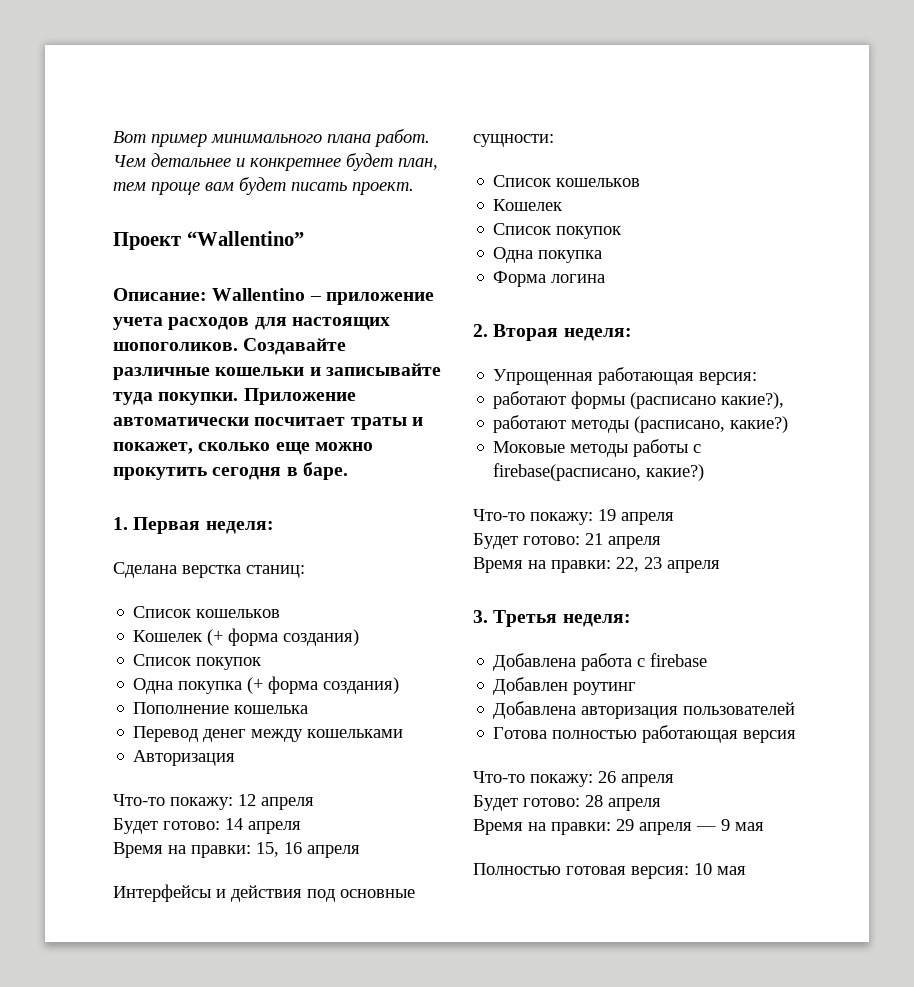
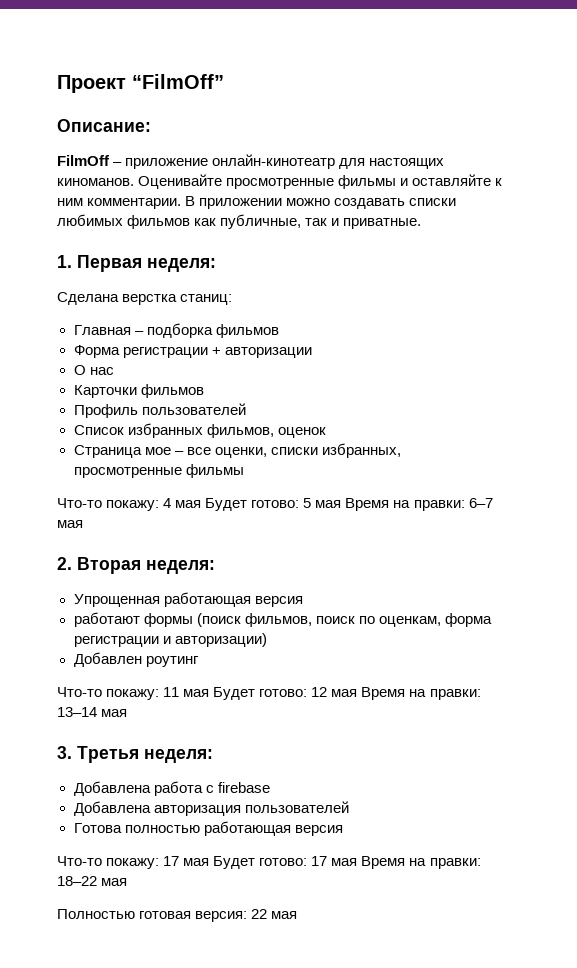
[113,129,430,147] [113,153,438,171] [113,177,414,195] [113,231,304,250] Вот пример минимального плана работ. Чем детальнее и конкретнее будет план, тем проще вам будет писать проект. // Проект “Wallentino” -> [57,74,224,93] Проект “FilmOff”
[212,288,306,301] Wallentino -> [57,155,110,166] // FilmOff
[113,317,390,330] [113,338,347,355] [113,363,441,380] [113,388,356,405] [113,417,423,430] [113,442,373,455] [113,462,348,480] учета расходов для настоящих шопоголиков. Создавайте различные кошельки и записывайте туда покупки. Приложение автоматически посчитает траты и покажет, сколько еще можно прокутить сегодня в баре. -> [212,154,445,169] [57,174,503,189] [57,196,457,209] [57,214,422,229] онлайн-кинотеатр для настоящих киноманов. Оценивайте просмотренные фильмы и оставляйте к ним комментарии. В приложении можно создавать списки любимых фильмов как публичные, так и приватные.
[133,606,281,618] [133,628,360,646] [133,654,262,670] [133,676,400,694] [133,702,309,714] [133,726,404,742] [133,750,236,766] [113,794,314,810] [113,818,301,834] [113,842,360,858] [113,884,415,902] [473,134,554,147] [493,175,641,187] [493,199,563,211] [493,223,622,239] [493,247,603,263] [493,271,606,287] Список кошельков // Кошелек (+ форма создания) // Список покупок // Одна покупка (+ форма создания) // Пополнение кошелька // Перевод денег между кошельками // Авторизация // Что-то покажу: 12 апреля // Будет готово: 14 апреля // Время на правки: 15, 16 апреля // Интерфейсы и действия под основные сущности: // Список кошельков // Кошелек // Список покупок // Одна покупка // Форма логина -> [73,323,279,338] [73,345,312,358] [73,365,114,375] [73,384,204,398] [73,403,246,418] [73,423,326,438] [73,443,401,458] [73,464,244,478] [57,498,493,511] [57,520,83,528] Главная – подборка фильмов // Форма регистрации + авторизации // О нас // Карточки фильмов // Профиль пользователей // Список избранных фильмов, оценок // Страница мое – все оценки, списки избранных, просмотренные фильмы // Что-то покажу: 4 мая Будет готово: 5 мая Время на правки: 6–7 мая
[699,372,758,385] версия: -> [254,596,303,607] версия
[630,392,785,409] [493,415,789,433] [493,439,702,457] [493,463,705,481] [473,509,674,525] [473,533,661,549] [473,557,720,573] (расписано какие?), // работают методы (расписано, какие?) // Моковые методы работы с firebase(расписано, какие?) // Что-то покажу: 19 апреля // Будет готово: 21 апреля // Время на правки: 22, 23 апреля -> [196,613,492,627] [73,633,267,647] [73,652,199,667] [57,687,481,700] [57,707,128,717] (поиск фильмов, поиск по оценкам, форма регистрации и авторизации) // Добавлен роутинг // Что-то покажу: 11 мая Будет готово: 12 мая Время на правки: 13–14 мая
[493,677,637,695] // Добавлен роутинг -> (270, 787) none
[598,771,674,787] [473,795,661,811] [473,819,730,835] 26 апреля // Будет готово: 28 апреля // Время на правки: 29 апреля — 9 -> [163,856,481,869] [57,876,97,886] 17 мая Будет готово: 17 мая Время на правки: 18–22
[694,863,712,875] 10 -> [251,909,268,919] 22

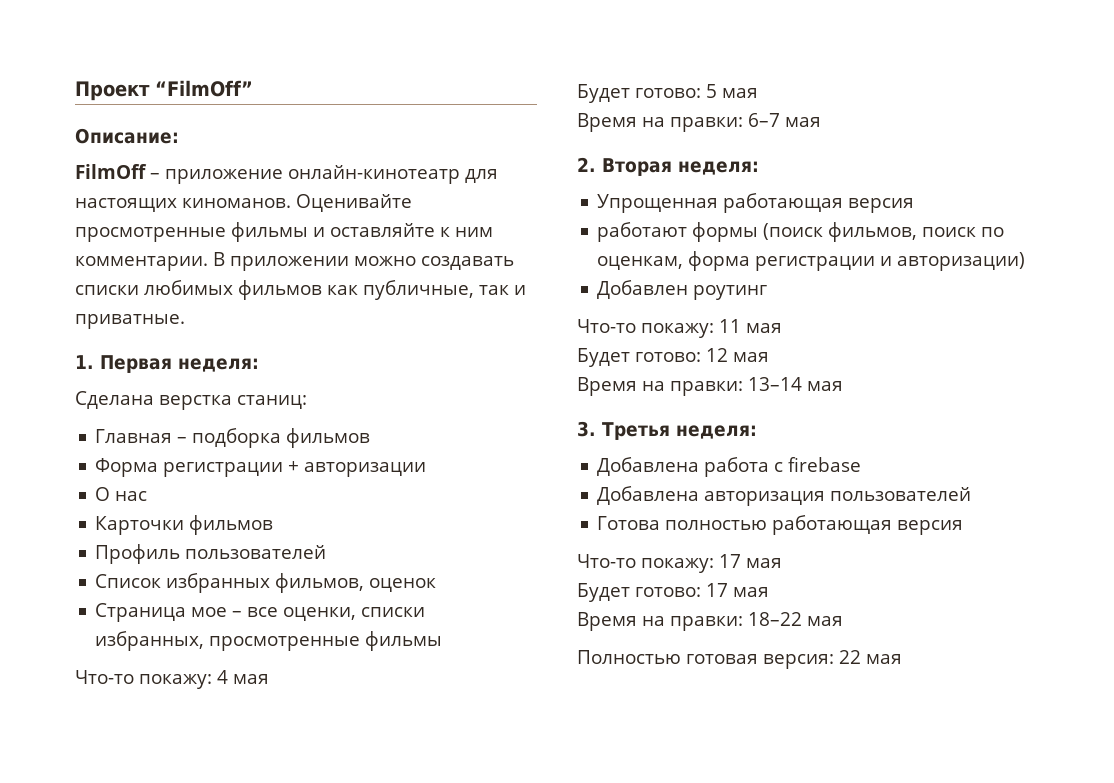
(202, 504) none -> (269, 679) //
(342, 504) none -> (758, 93) //
(210, 693) none -> (782, 328) //
(358, 693) none -> (769, 357) //
(210, 862) none -> (782, 563) //
(358, 862) none -> (769, 592) //

